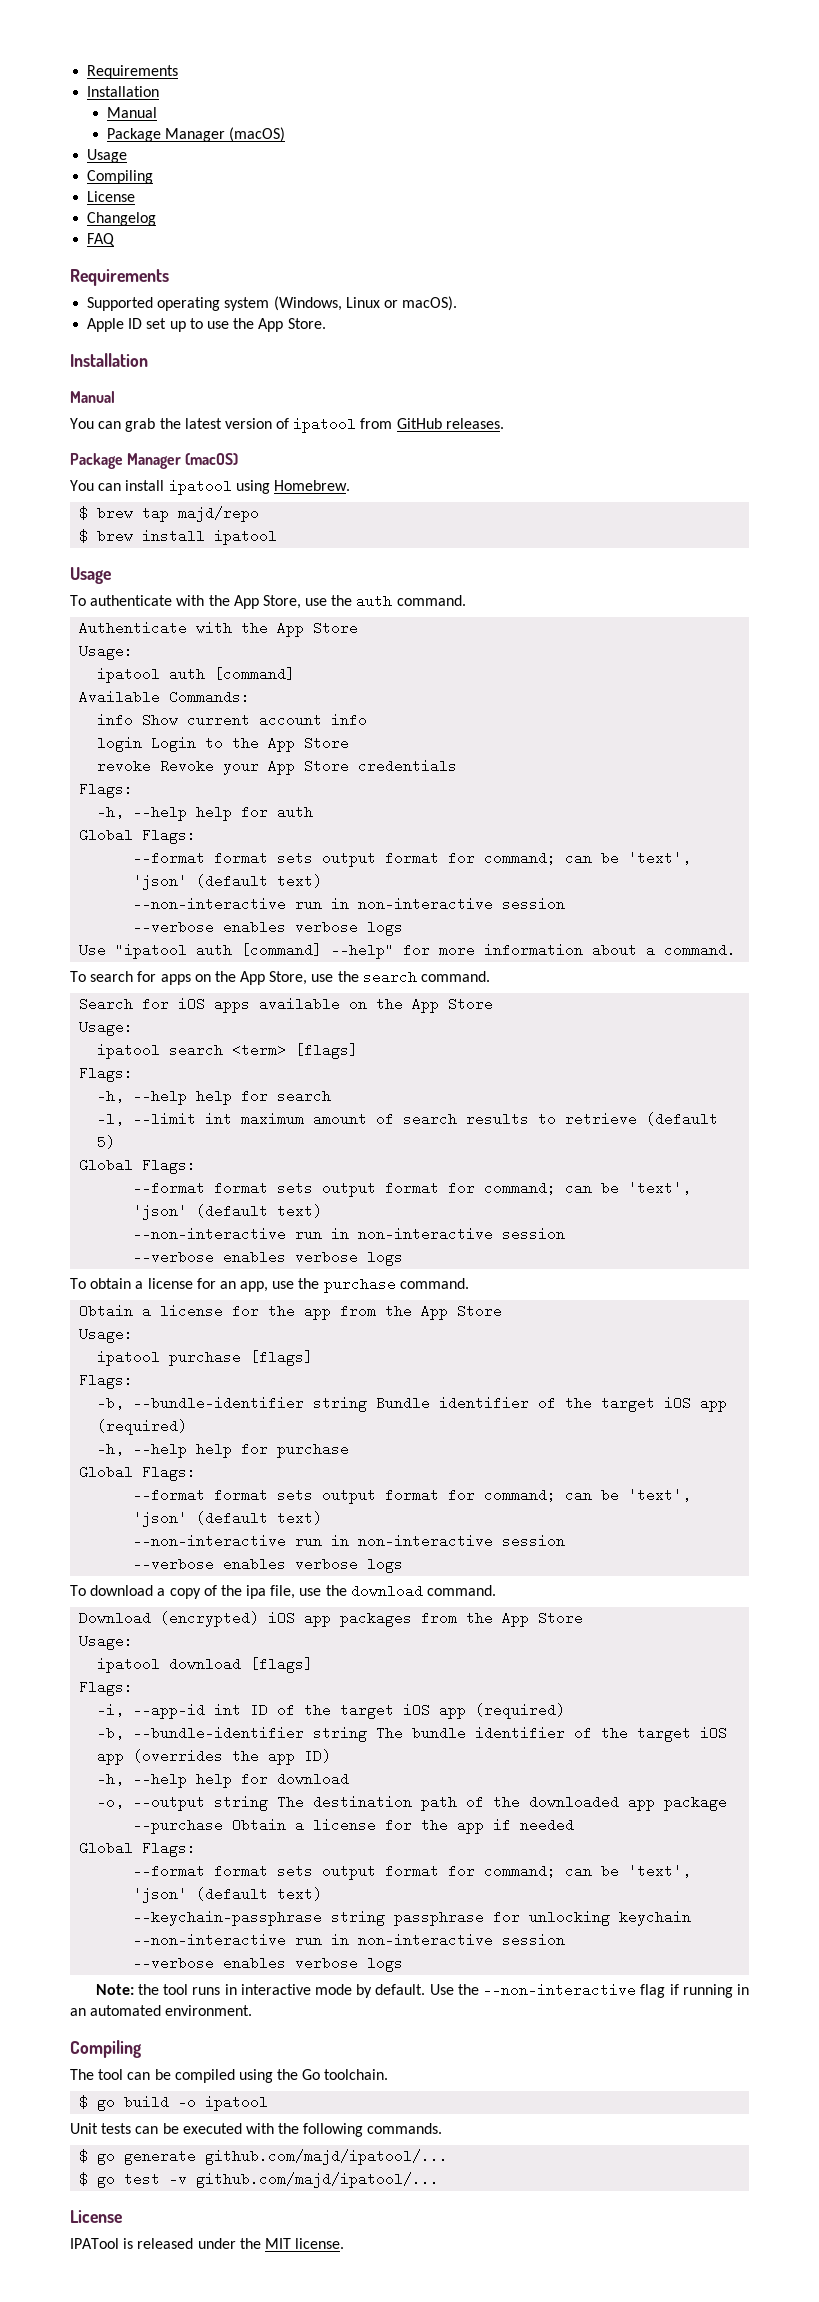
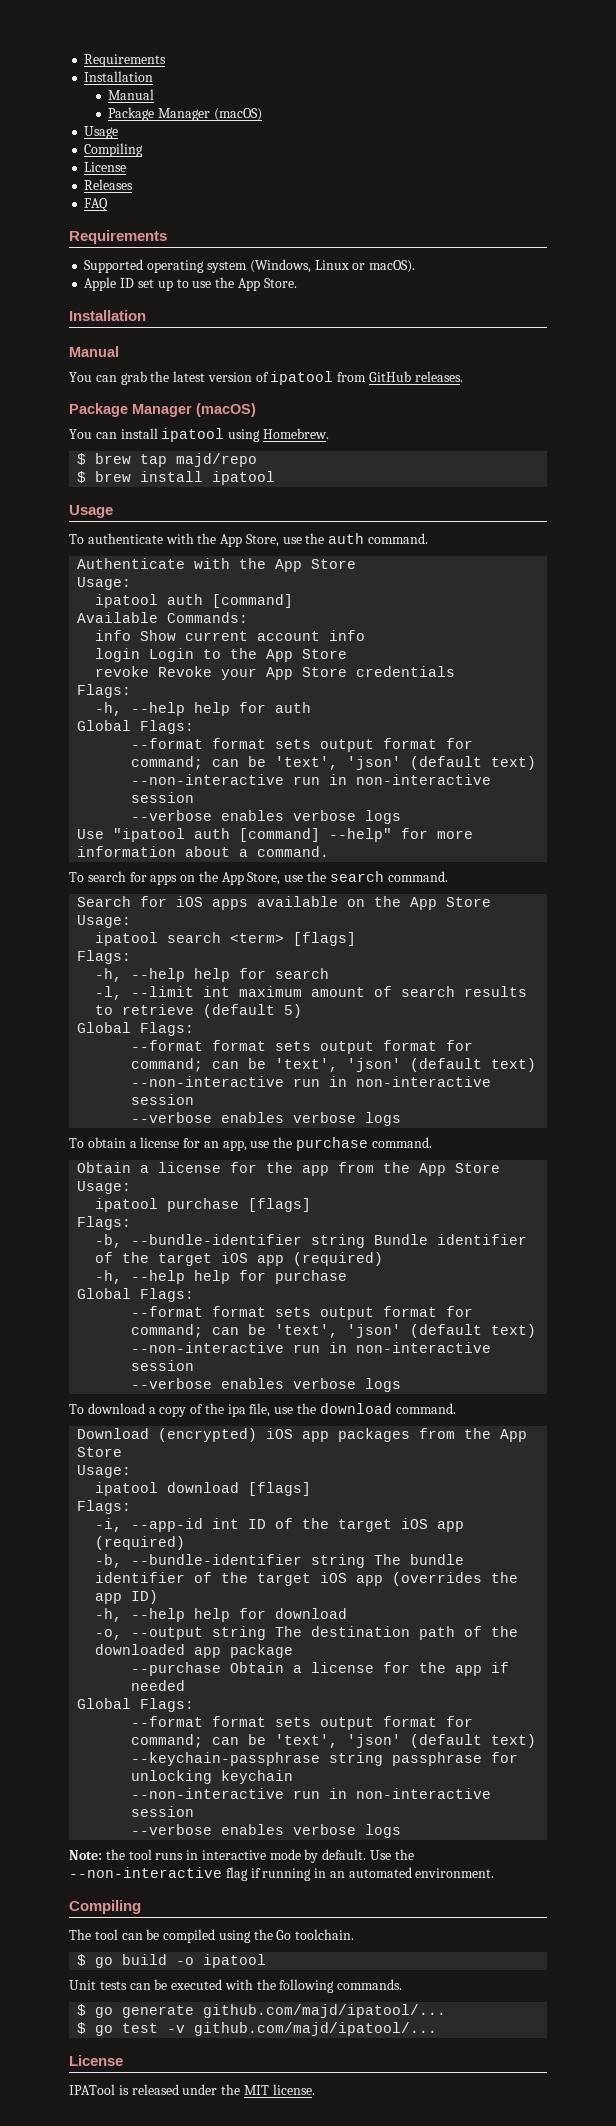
[87,212,157,226] Changelog -> [84,179,134,190] Releases

